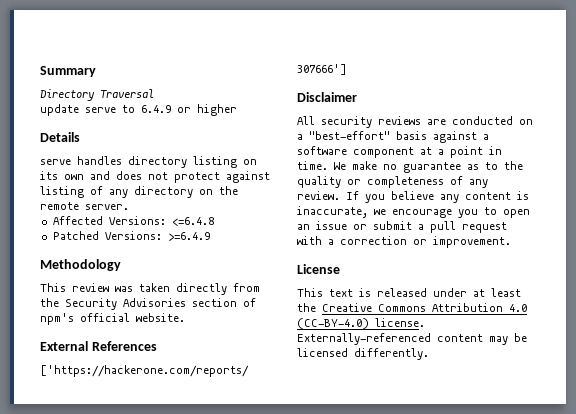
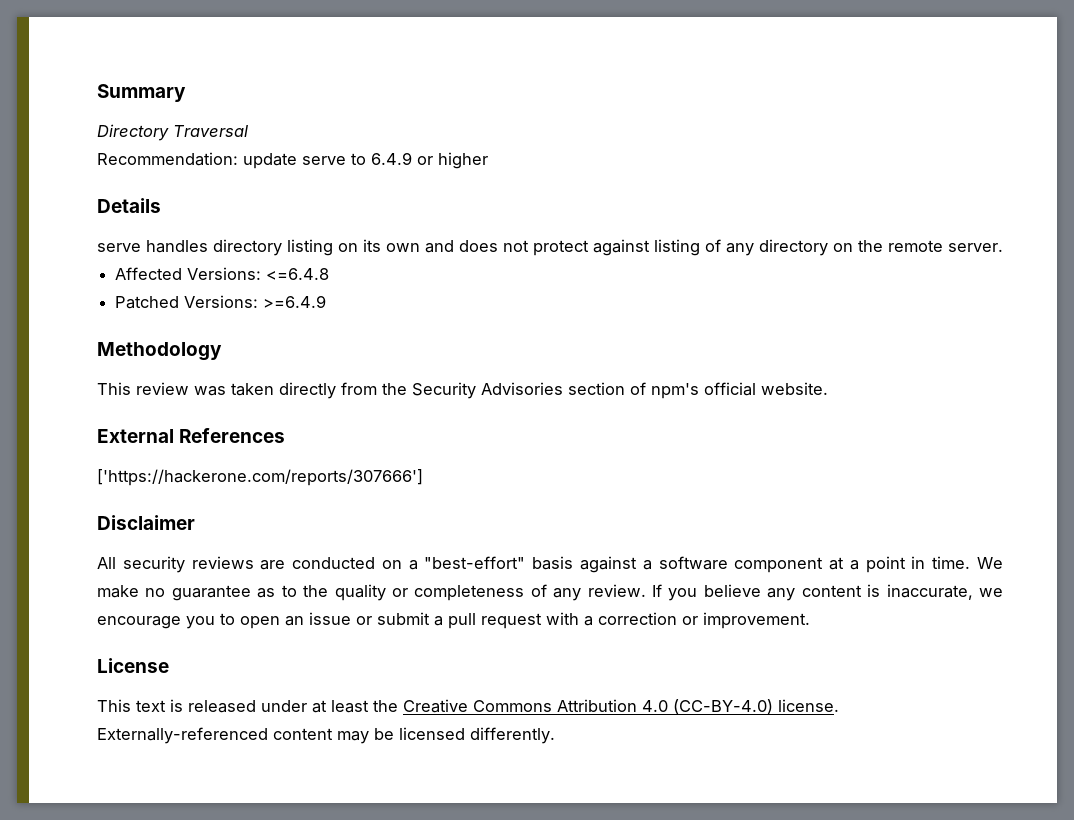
(154, 93) none -> [97,152,238,166] Recommendation:

